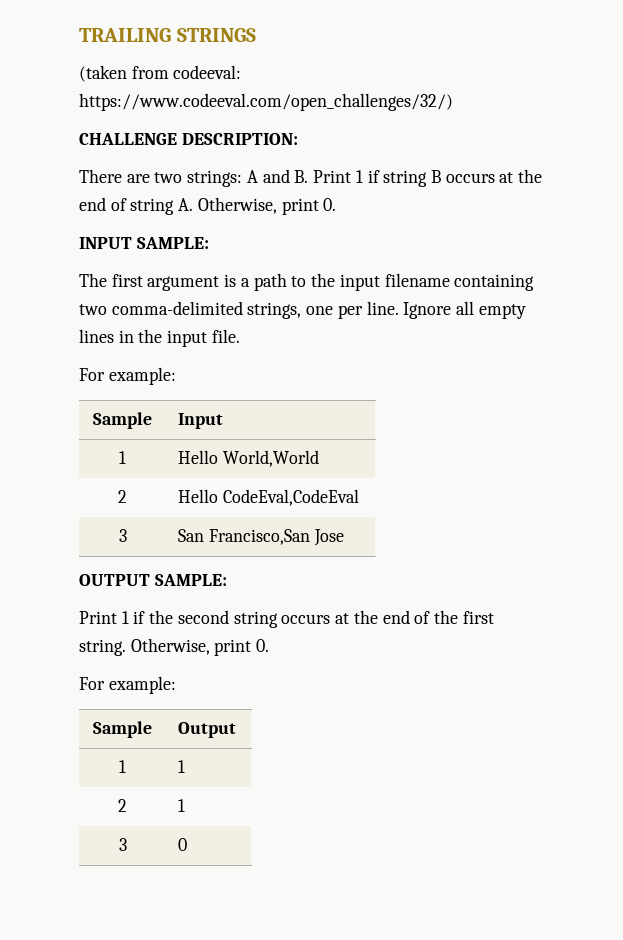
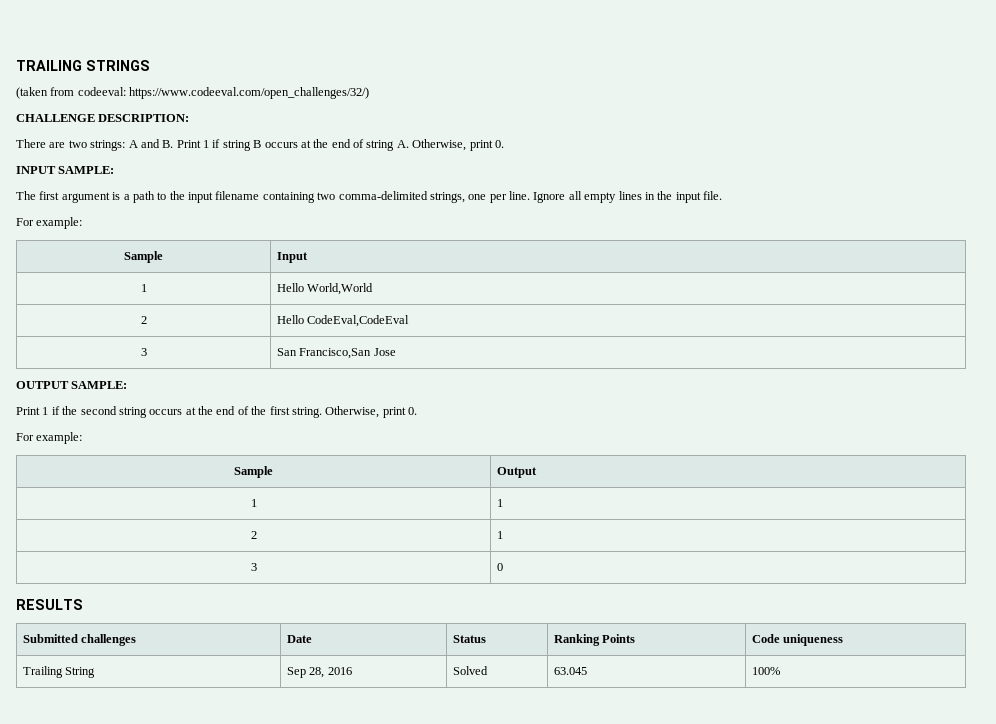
(188, 844) none -> [16,599,83,610] [23,634,137,646] [287,635,313,643] [453,635,487,643] [554,634,636,646] [752,634,844,646] [23,666,96,678] [287,667,352,678] [453,666,489,675] [554,667,588,675] [752,667,781,675] // RESULTS // Submitted challenges | Date | Status | Ranking Points | Code uniqueness // Trailing String | Sep 28, 2016 | Solved | 63.045 | 100%

